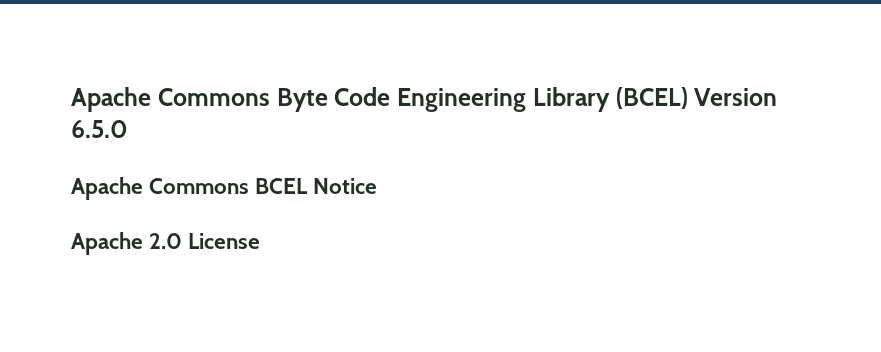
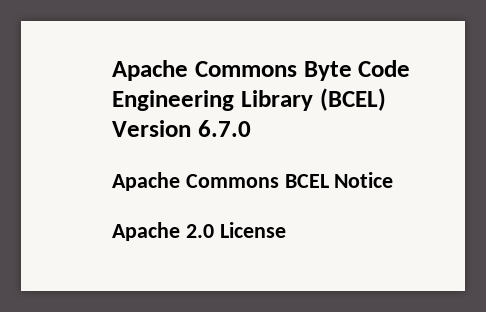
[71,120,128,138] 6.5.0 -> [197,120,251,137] 6.7.0

